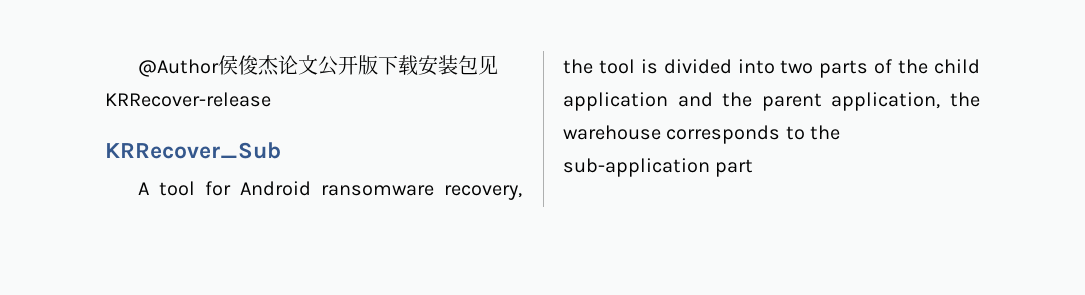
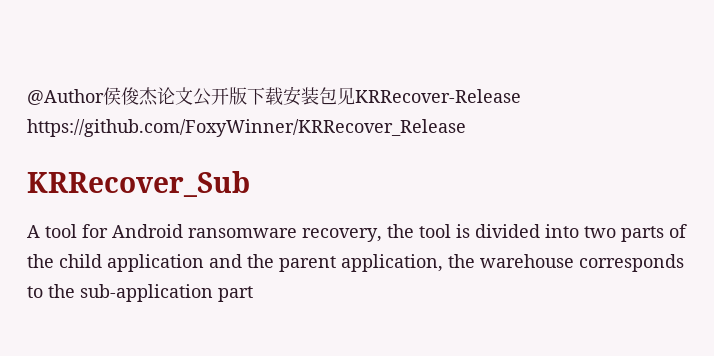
[105,92,271,107] KRRecover-release -> [355,89,521,103] [27,119,466,137] KRRecover-Release https://github.com/FoxyWinner/KRRecover_Release

